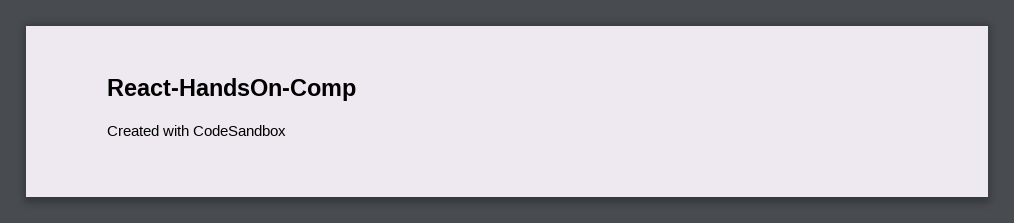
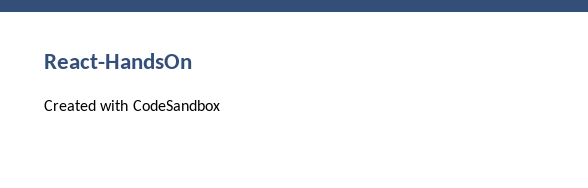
[107,78,356,101] React-HandsOn-Comp -> [44,53,192,69] React-HandsOn

